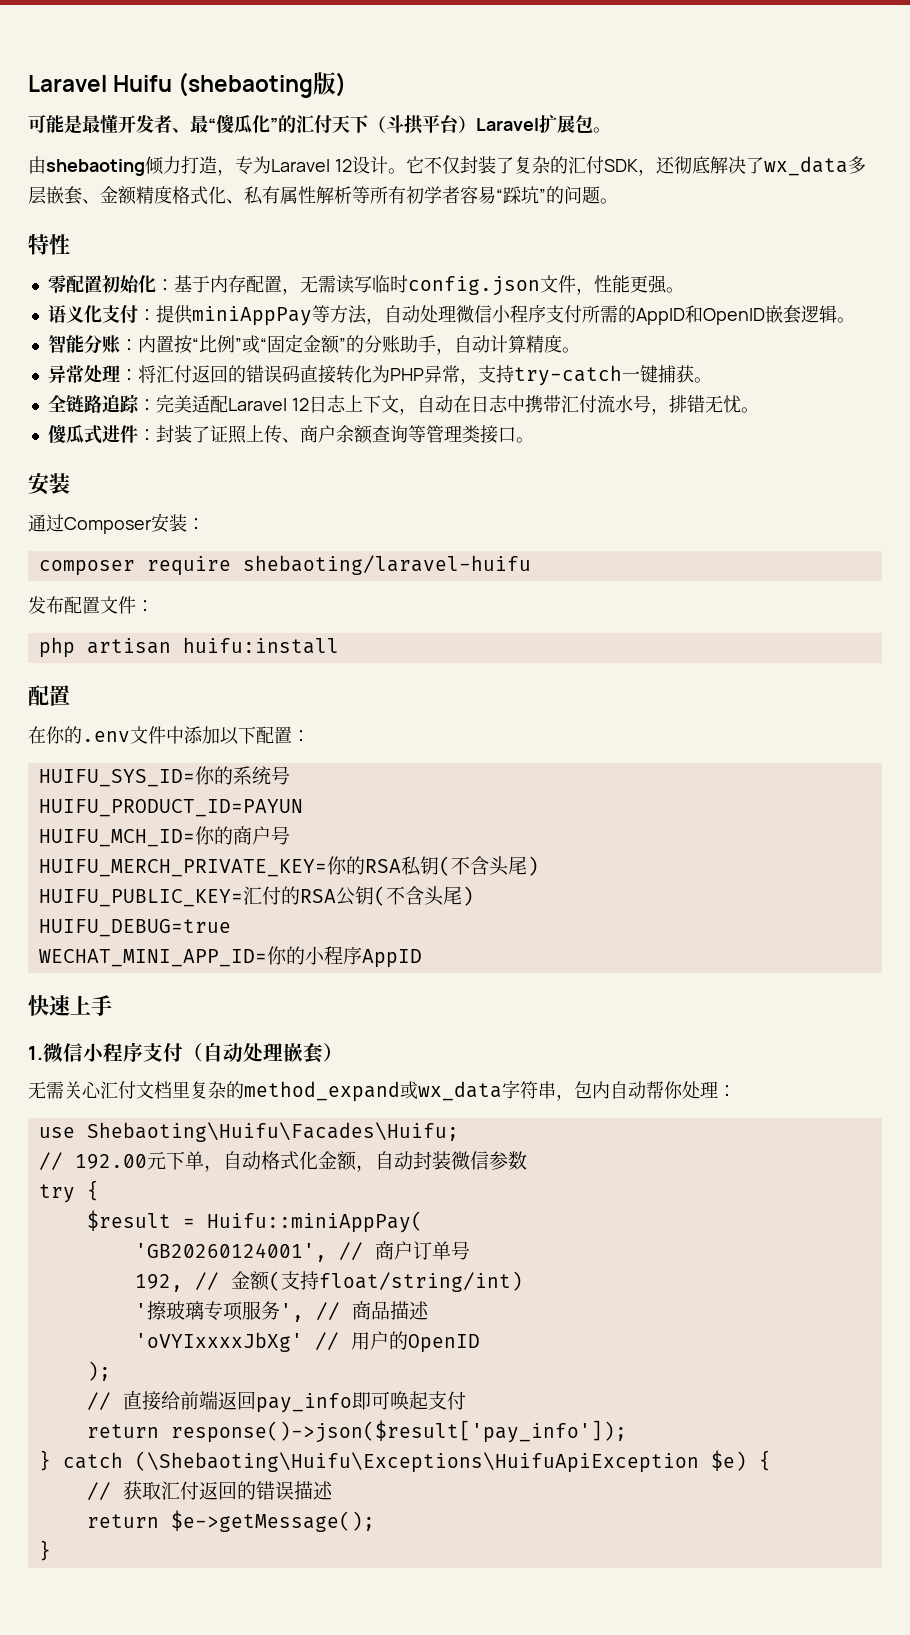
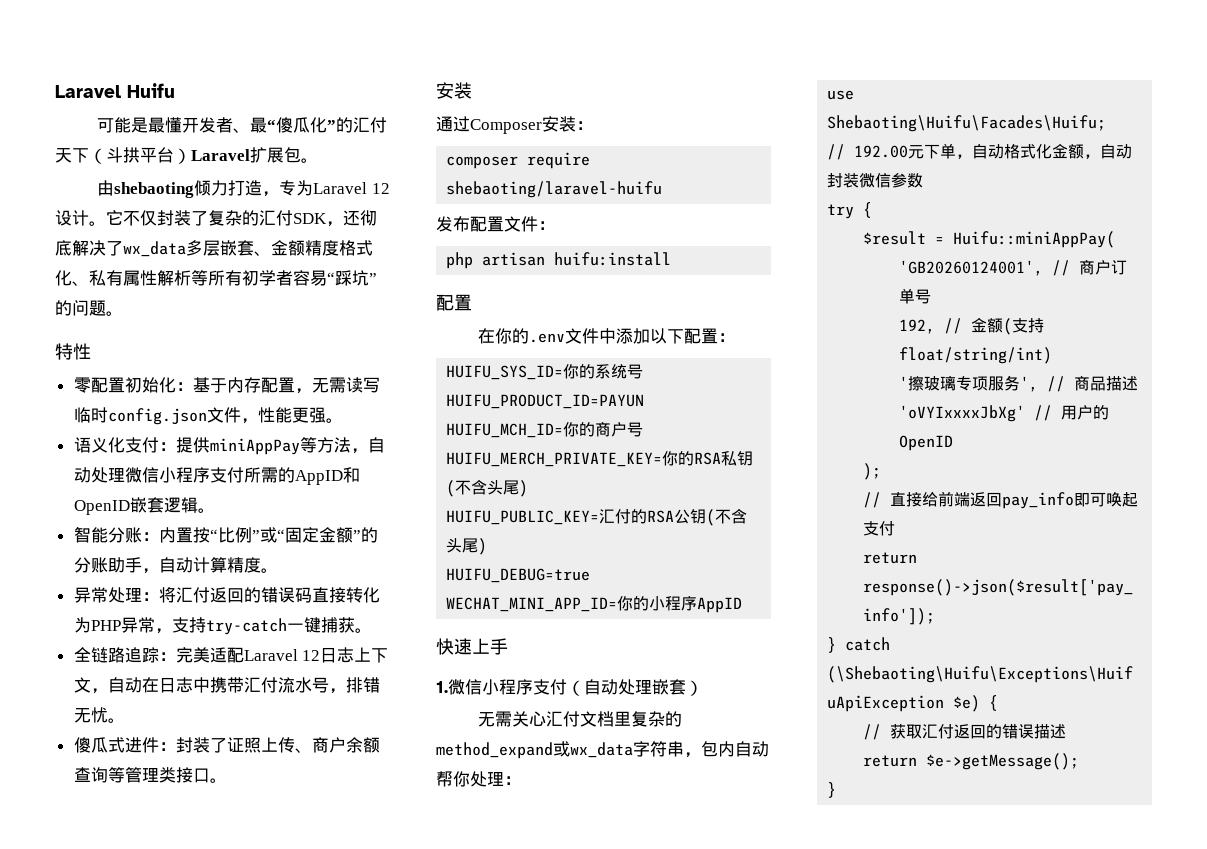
[178,72,347,98] (shebaoting版) -> (175, 90) none

